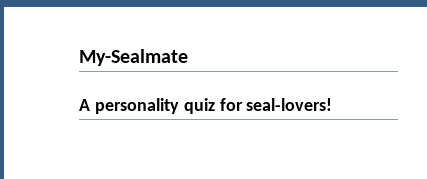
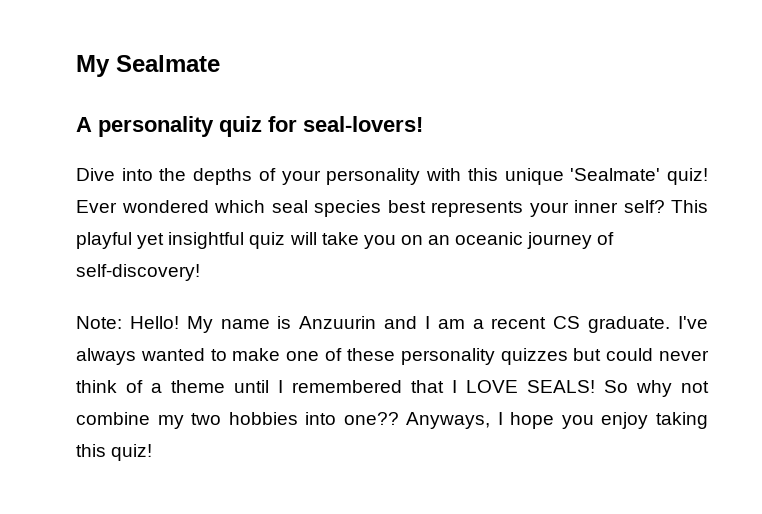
[79,49,188,66] My-Sealmate -> [76,55,220,77] My Sealmate
(333, 104) none -> [76,168,709,185] [76,200,708,217] [76,232,615,249] [76,264,200,281] [76,316,708,333] [76,348,709,365] [76,380,709,397] [76,412,708,429] [76,444,153,461] // Dive into the depths of your personality with this unique 'Sealmate' quiz! Ever wondered which seal species best represents your inner self? This playful yet insightful quiz will take you on an oceanic journey of self-discovery! // Note: Hello! My name is Anzuurin and I am a recent CS graduate. I've always wanted to make one of these personality quizzes but could never think of a theme until I remembered that I LOVE SEALS! So why not combine my two hobbies into one?? Anyways, I hope you enjoy taking this quiz!

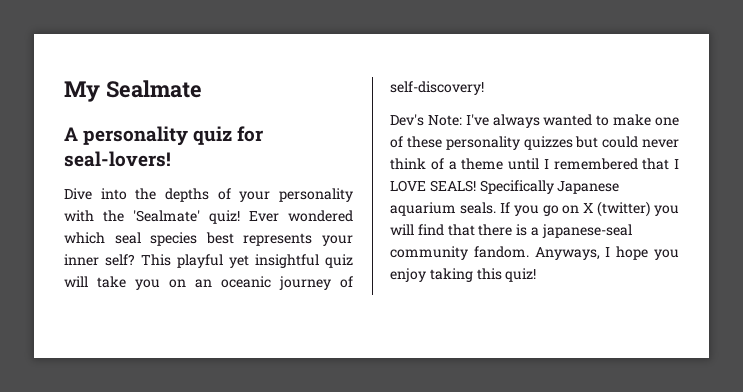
[467,168,564,185] this unique -> [103,210,124,222] the
[76,316,671,333] Note: Hello! My name is Anzuurin and I am a recent CS graduate. -> [390,114,462,126] Dev's Note:
[604,380,709,397] [76,412,399,429] So why not combine my two hobbies into one?? -> [479,180,620,194] [390,201,679,217] [390,224,632,238] [390,246,529,260] Specifically Japanese aquarium seals. If you go on X (twitter) you will find that there is a japanese-seal community fandom.

